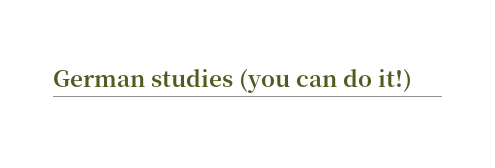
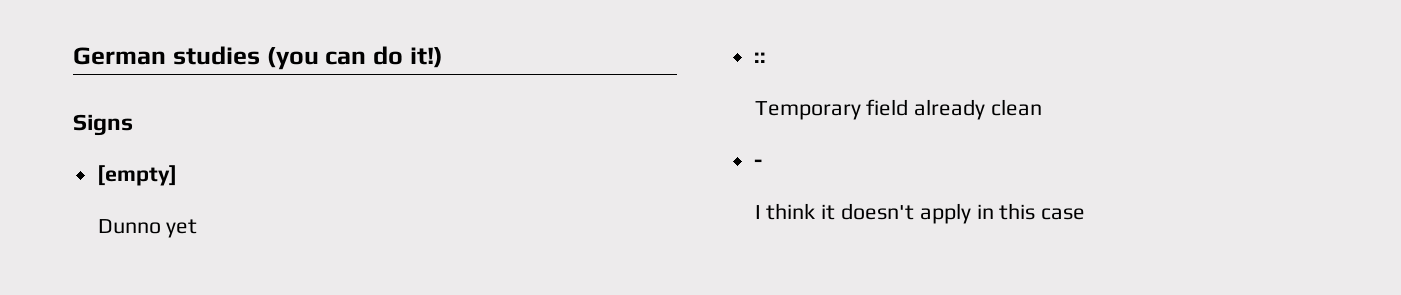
(413, 80) none -> [73,114,133,136] [96,165,177,186] [97,219,198,238] [753,52,766,63] [754,99,1042,120] [753,159,762,167] [754,203,1086,224] // Signs // [empty] // Dunno yet // :: // Temporary field already clean // - // I think it doesn't apply in this case

